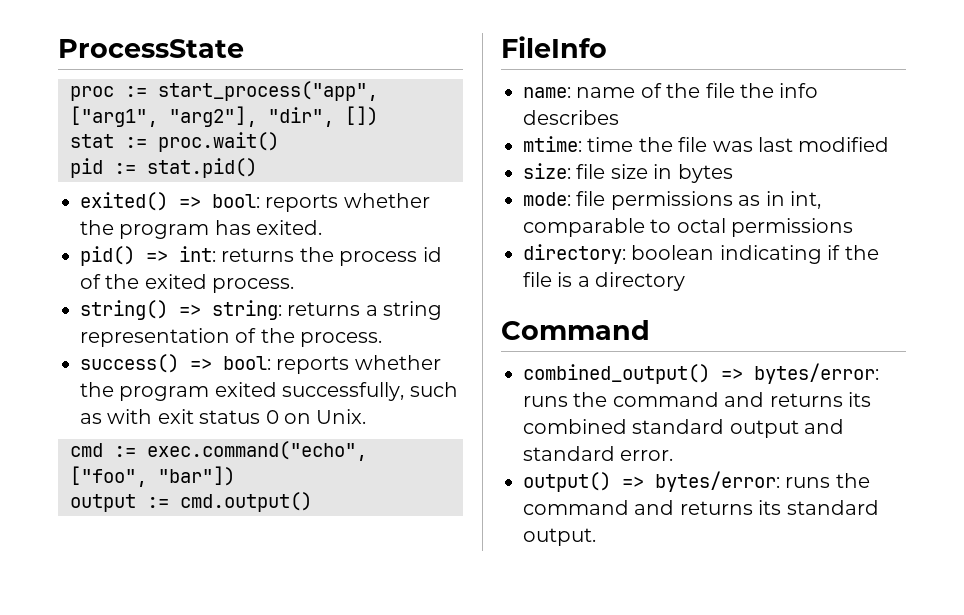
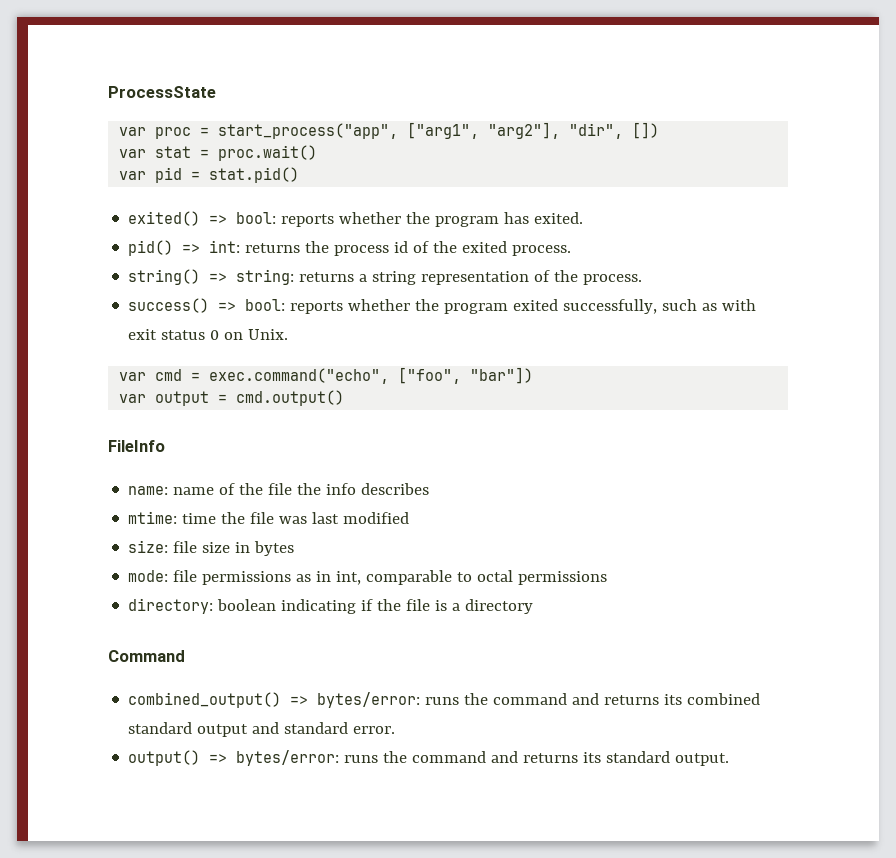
[70,86,147,101] proc := -> [119,127,210,139] var proc =
[70,132,279,152] [70,158,136,178] stat := proc.wait() // pid := -> [119,145,318,161] [119,167,201,183] var stat = proc.wait() // var pid =
[70,443,136,457] cmd := -> [119,369,201,381] var cmd =
[70,494,169,512] output := -> [119,391,228,406] var output =

